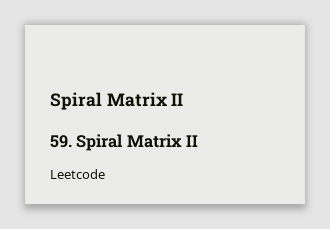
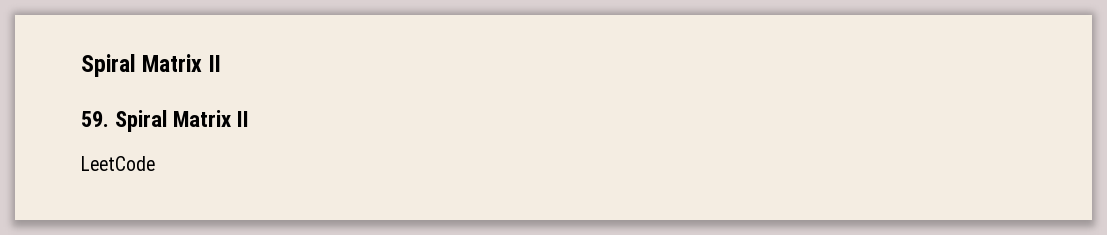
[50,169,105,179] Leetcode -> [81,156,155,171] LeetCode

